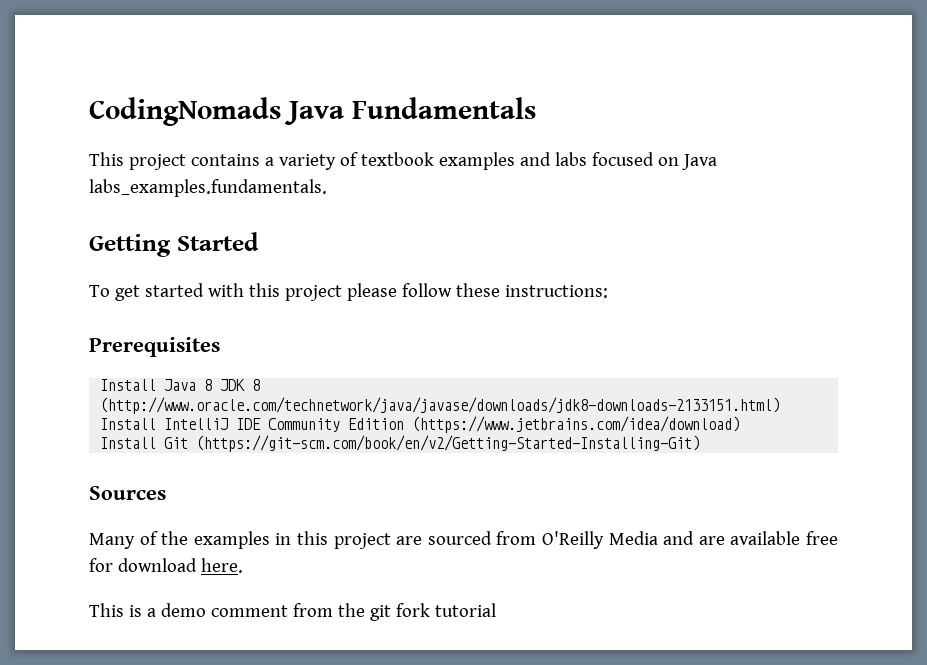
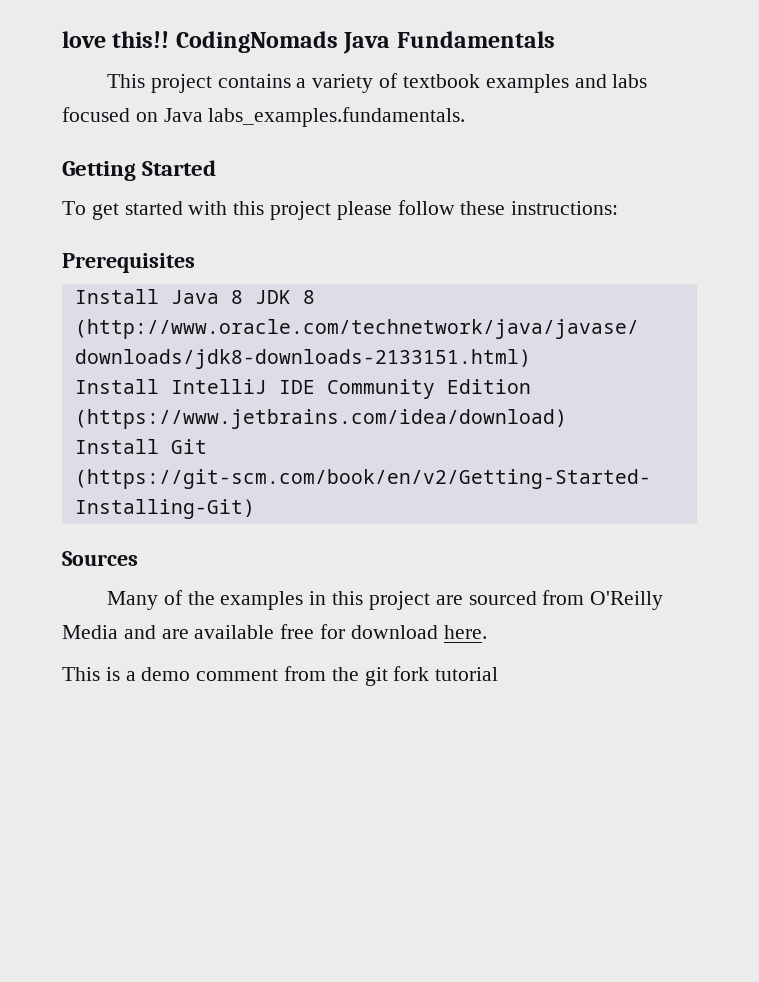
(89, 111) none -> [62,31,170,48] love this!!

